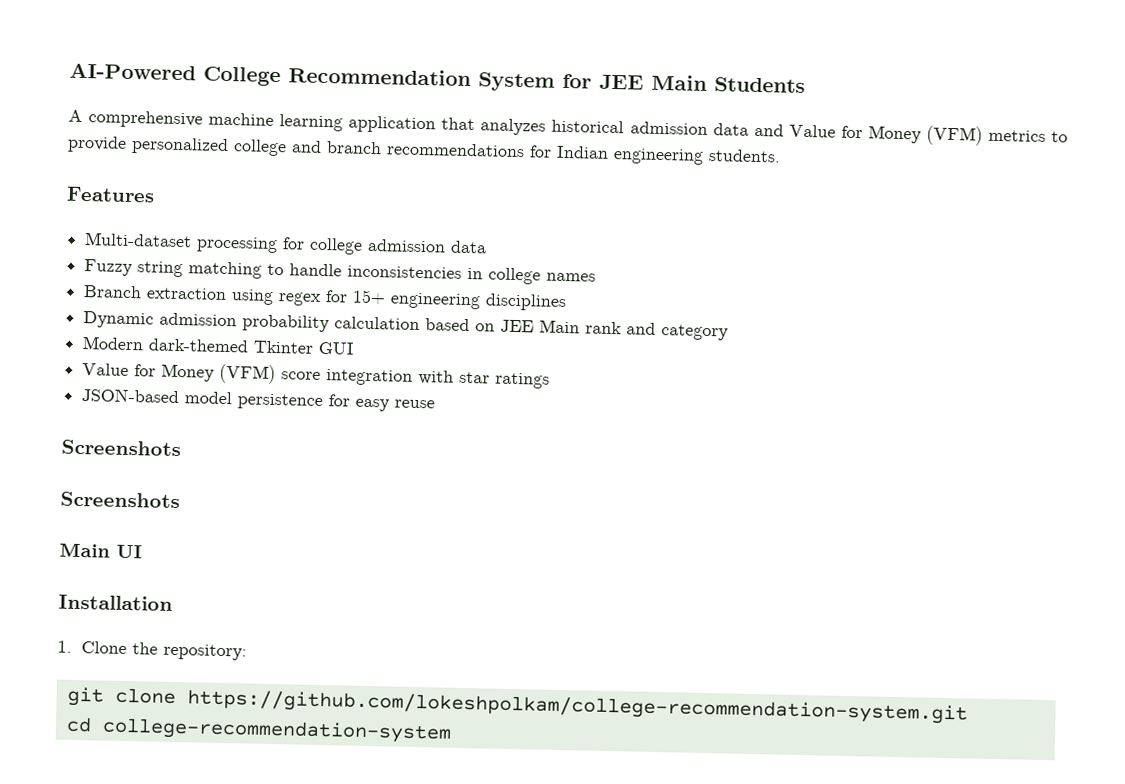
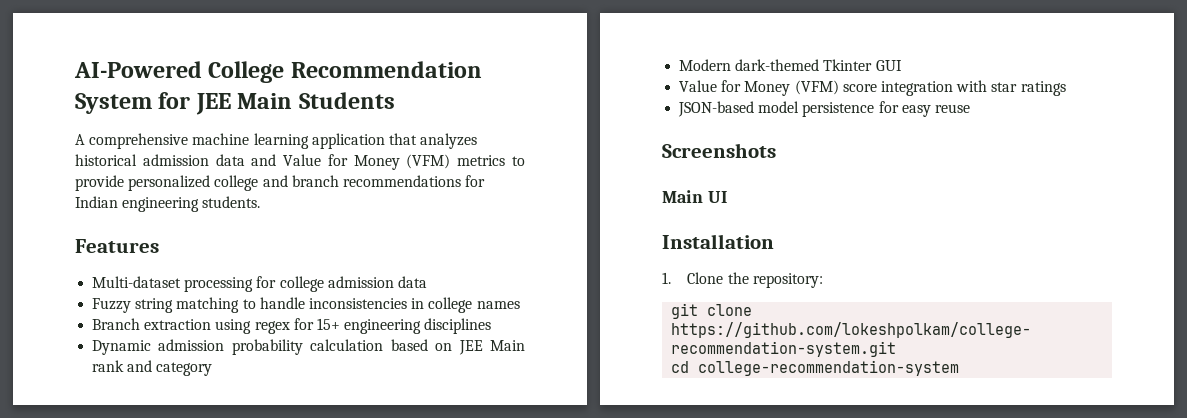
[60,491,180,509] // Screenshots -> (776, 150) none

